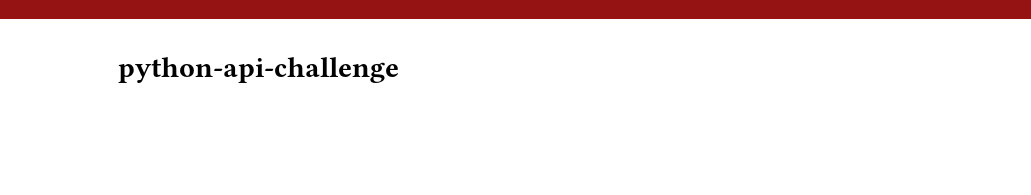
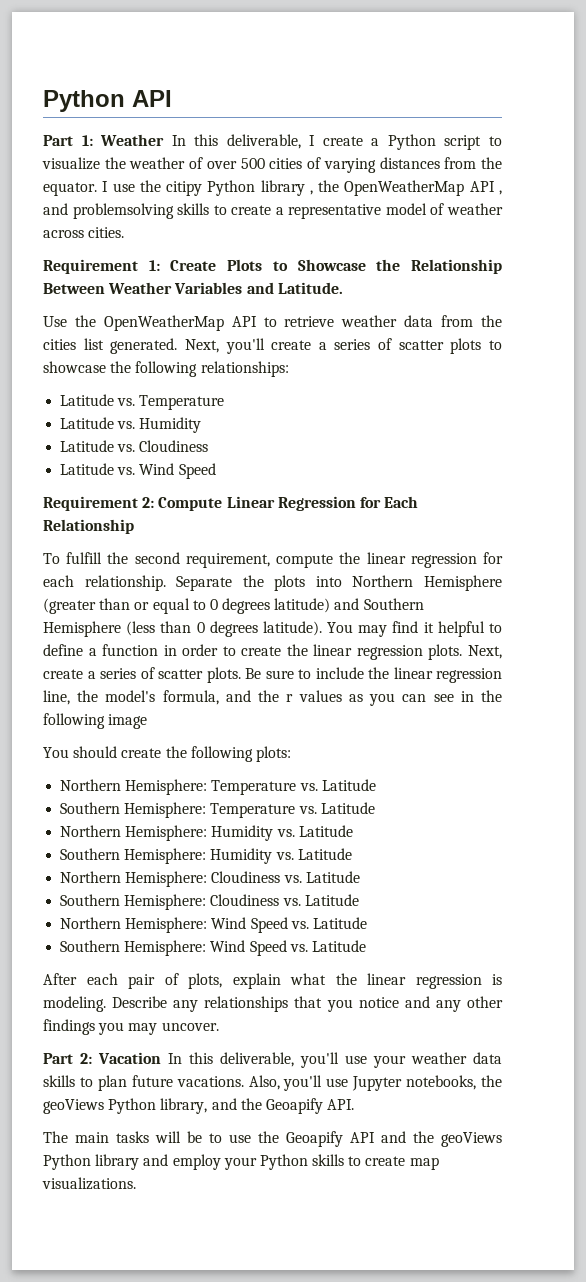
[118,57,399,83] python-api-challenge -> [43,90,172,112] [43,134,503,150] [42,157,503,173] [43,180,502,196] [43,203,503,219] [43,227,125,238] [43,259,502,274] [43,282,343,294] [43,315,503,331] [43,338,502,354] [43,361,289,377] [60,394,225,410] [60,417,202,433] [60,440,209,452] [60,463,216,479] [43,496,419,511] [43,519,134,534] [43,552,503,568] [43,575,502,591] [43,598,424,614] [43,621,503,637] [43,644,502,660] [43,667,502,683] [43,690,502,706] [43,713,148,729] [43,746,291,762] [60,779,376,795] [60,802,375,818] [60,825,353,841] [60,848,352,864] [60,871,360,887] [60,894,359,910] [60,917,367,933] [60,940,366,956] [43,973,502,989] [43,996,503,1012] [43,1019,219,1035] [43,1052,502,1068] [43,1075,502,1091] [43,1098,355,1114] [43,1131,502,1147] [43,1154,439,1170] [42,1177,136,1190] Python API // Part 1: Weather In this deliverable, I create a Python script to visualize the weather of over 500 cities of varying distances from the equator. I use the citipy Python library , the OpenWeatherMap API , and problemsolving skills to create a representative model of weather across cities. // Requirement 1: Create Plots to Showcase the Relationship Between Weather Variables and Latitude. // Use the OpenWeatherMap API to retrieve weather data from the cities list generated. Next, you'll create a series of scatter plots to showcase the following relationships: // Latitude vs. Temperature // Latitude vs. Humidity // Latitude vs. Cloudiness // Latitude vs. Wind Speed // Requirement 2: Compute Linear Regression for Each Relationship // To fulfill the second requirement, compute the linear regression for each relationship. Separate the plots into Northern Hemisphere (greater than or equal to 0 degrees latitude) and Southern Hemisphere (less than 0 degrees latitude). You may find it helpful to define a function in order to create the linear regression plots. Next, create a series of scatter plots. Be sure to include the linear regression line, the model's formula, and the r values as you can see in the following image // You should create the following plots: // Northern Hemisphere: Temperature vs. Latitude // Southern Hemisphere: Temperature vs. Latitude // Northern Hemisphere: Humidity vs. Latitude // Southern Hemisphere: Humidity vs. Latitude // Northern Hemisphere: Cloudiness vs. Latitude // Southern Hemisphere: Cloudiness vs. Latitude // Northern Hemisphere: Wind Speed vs. Latitude // Southern Hemisphere: Wind Speed vs. Latitude // After each pair of plots, explain what the linear regression is modeling. Describe any relationships that you notice and any other findings you may uncover. // Part 2: Vacation In this deliverable, you'll use your weather data skills to plan future vacations. Also, you'll use Jupyter notebooks, the geoViews Python library, and the Geoapify API. // The main tasks will be to use the Geoapify API and the geoViews Python library and employ your Python skills to create map visualizations.

